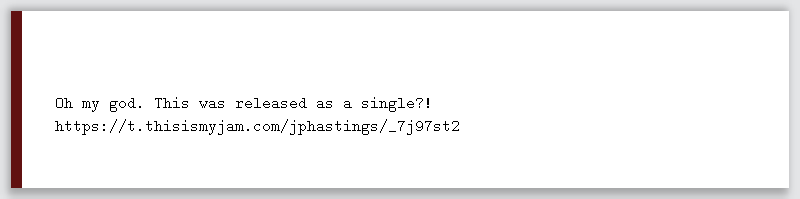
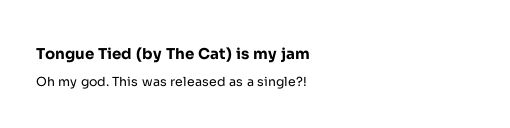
(55, 103) none -> [36,47,311,63] Tongue Tied (by The Cat) is my jam //
[55,119,460,135] https://t.thisismyjam.com/jphastings/_7j97st2 -> (307, 82) none

